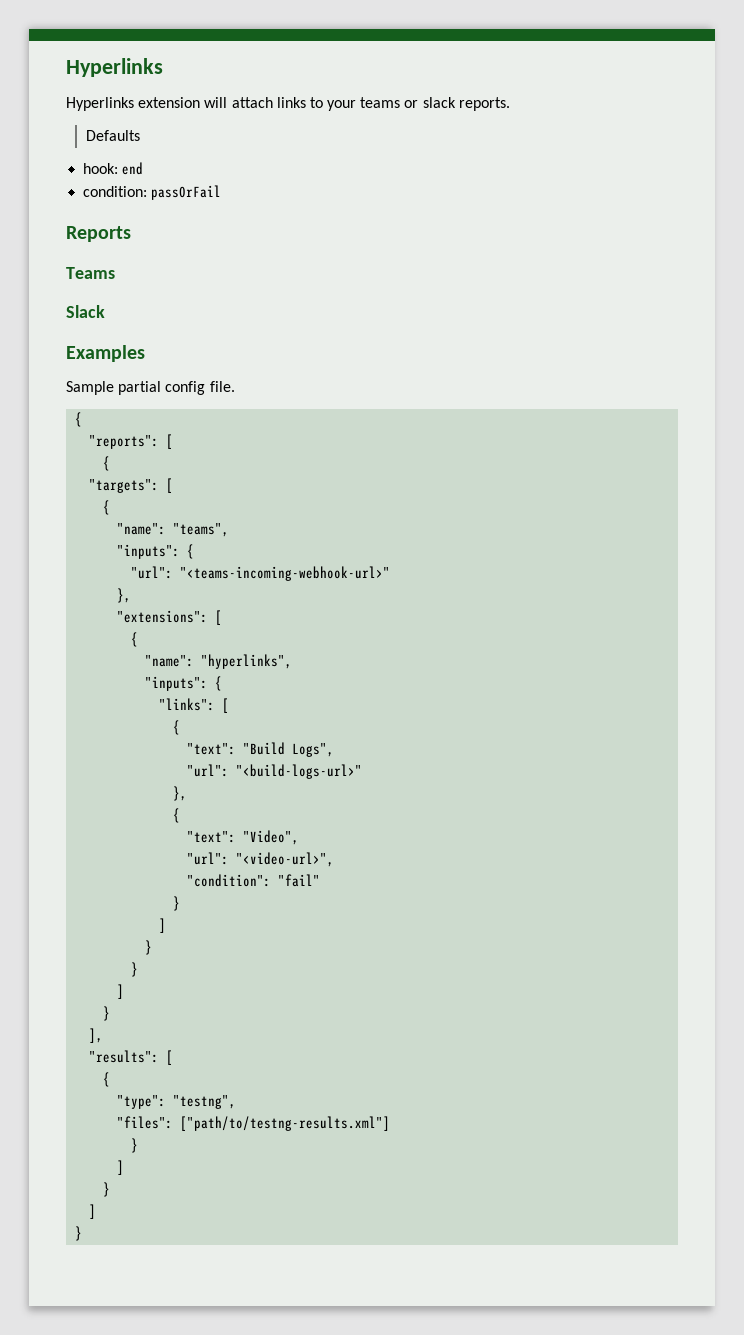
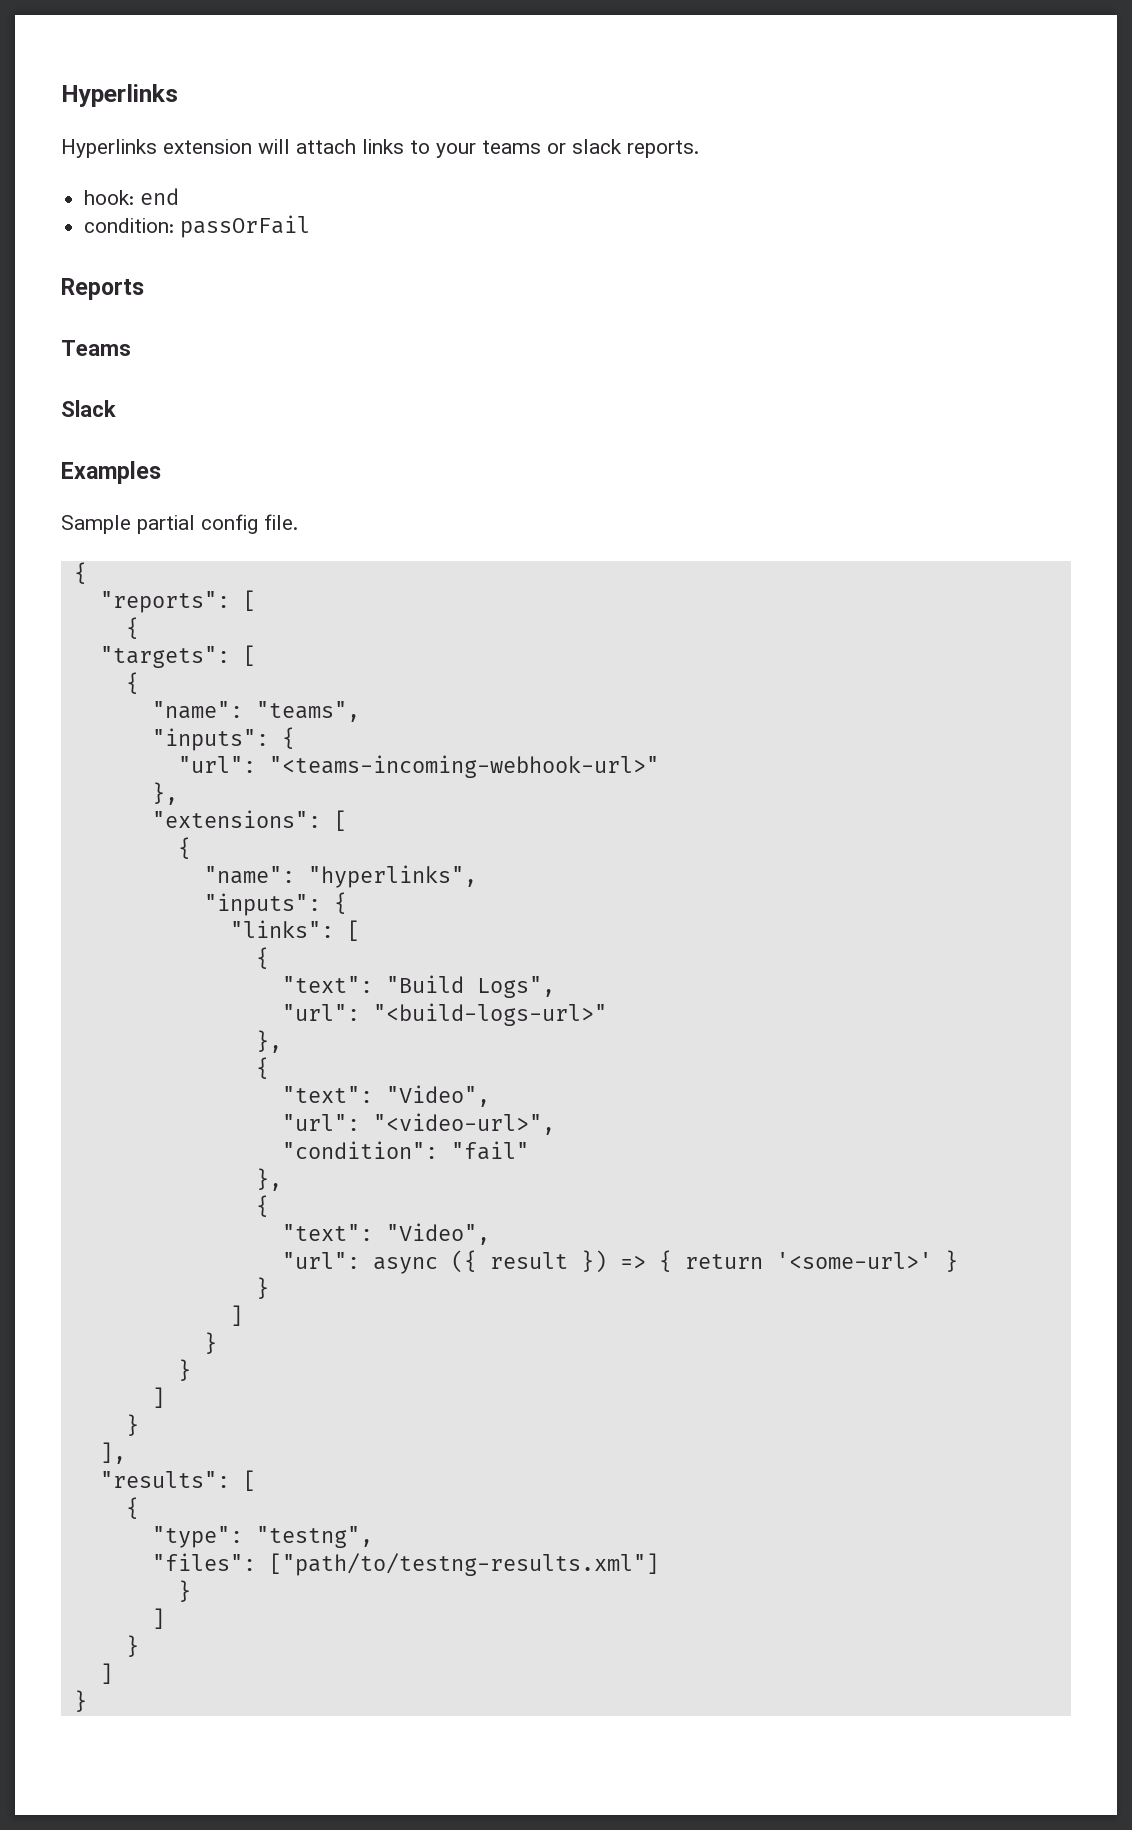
[85,130,140,141] // Defaults -> (699, 149) none
(321, 880) none -> [255,1168,282,1191] [255,1195,269,1217] [281,1223,490,1245] [281,1250,958,1274] // }, // { // "text": "Video", // "url": async ({ result }) => { return '<some-url>' }

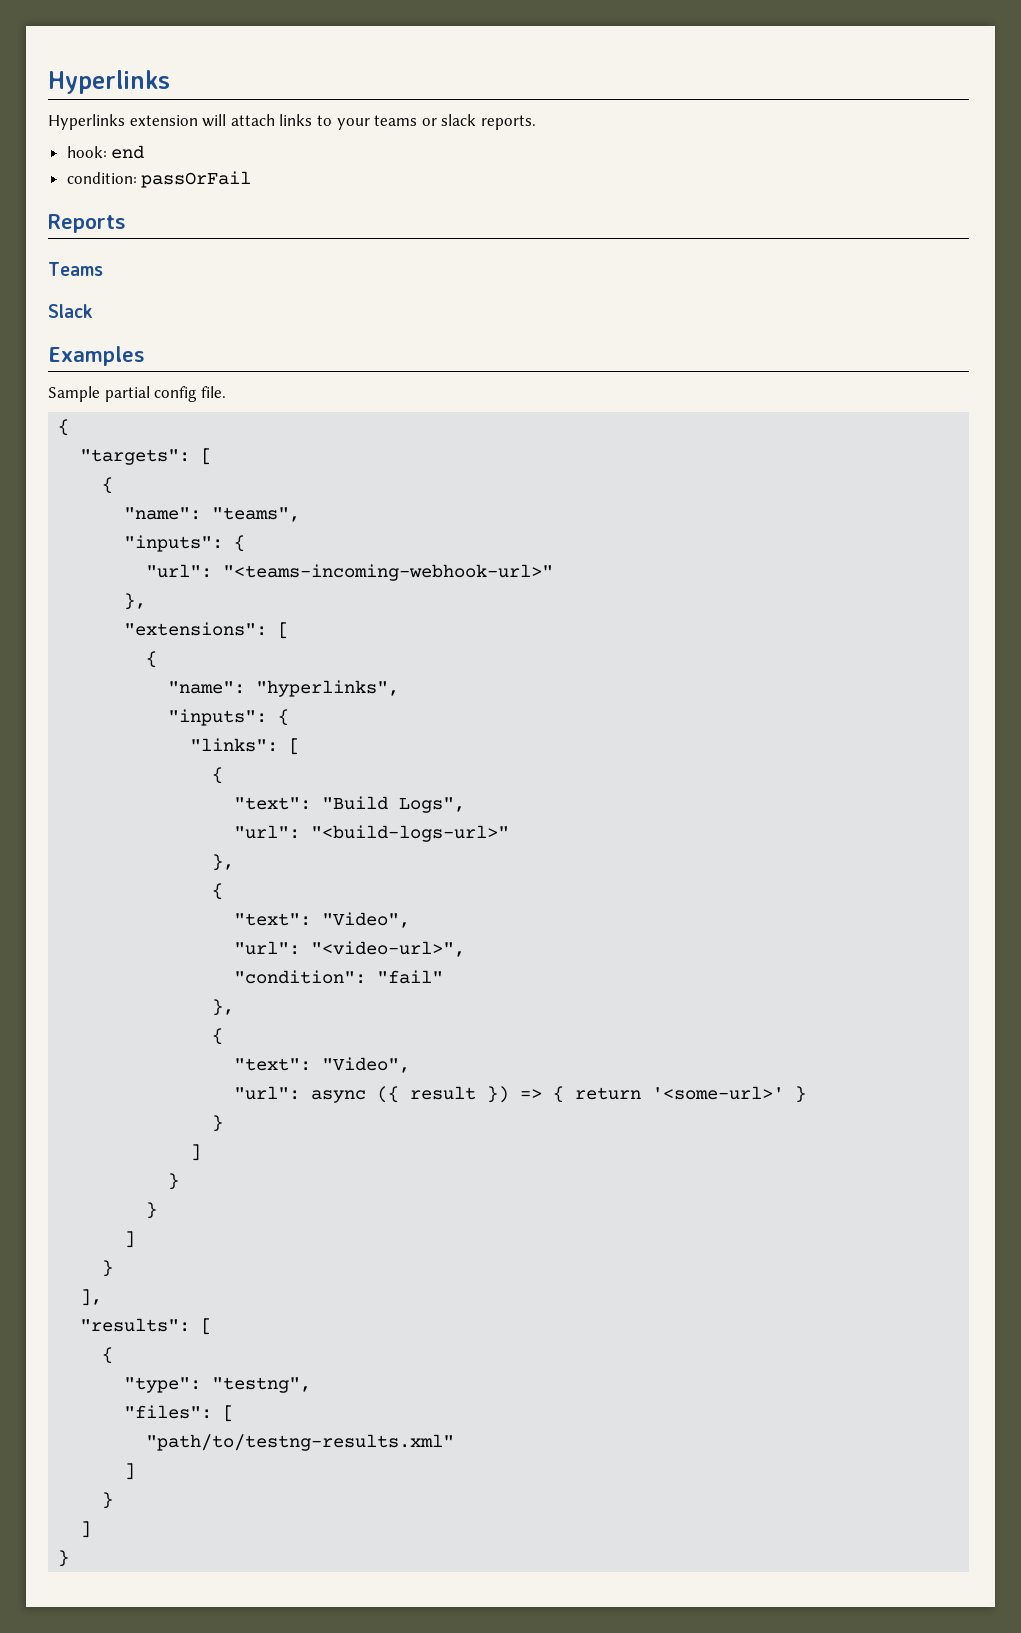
[99,590,256,613] [125,617,139,639] // "reports": [ // { -> (70, 427) none
[268,1553,659,1576] [177,1580,191,1602] ["path/to/testng-results.xml"] // } -> [223,1405,235,1422] [146,1434,455,1451] [ // "path/to/testng-results.xml"

